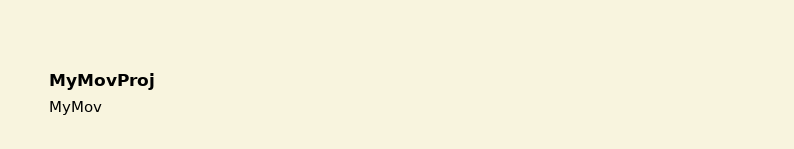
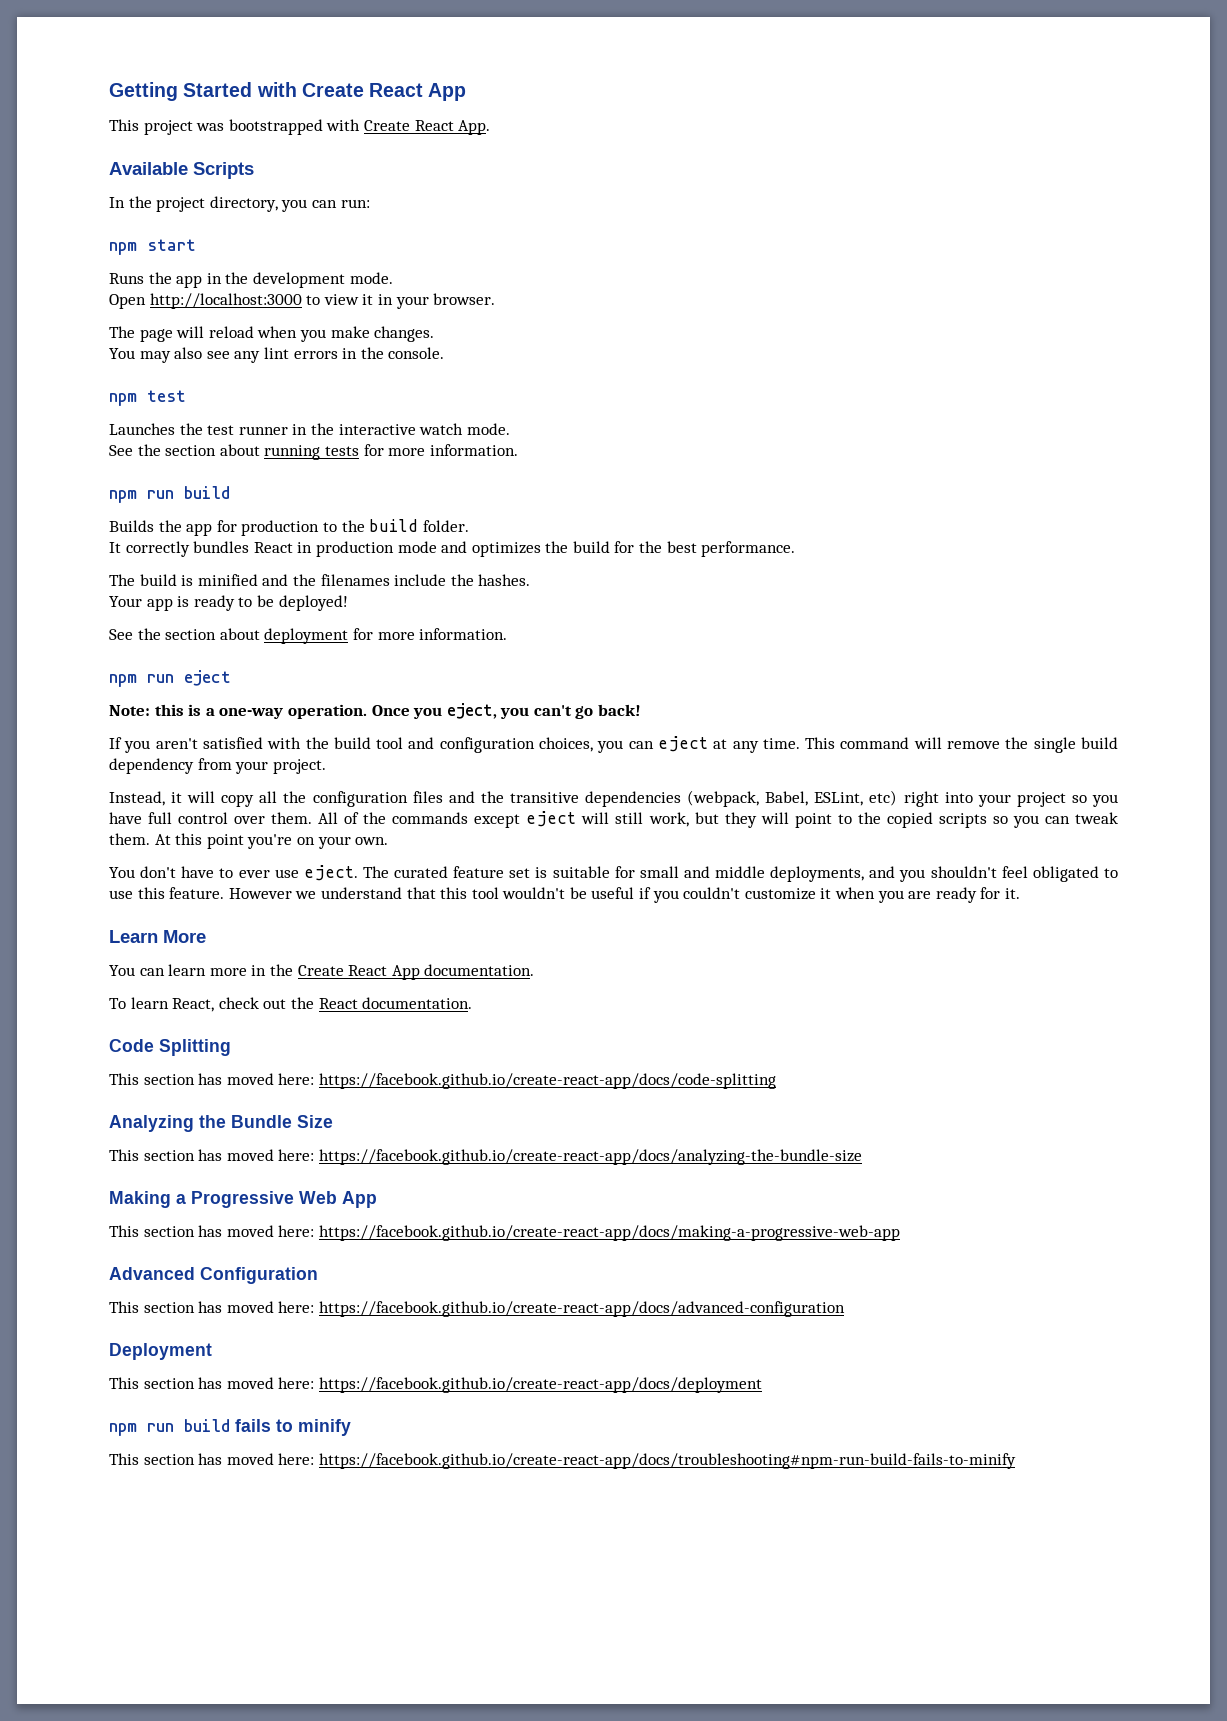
[49,73,155,90] [49,101,102,115] MyMovProj // MyMov -> [109,82,467,101] [109,119,491,135] [109,162,254,179] [109,196,370,212] [109,239,196,255] [109,272,393,288] [109,293,496,309] [109,326,435,342] [109,347,445,363] [109,390,186,406] [109,423,510,435] [109,444,518,460] [109,486,230,503] [109,519,469,536] [109,541,796,557] [109,574,531,586] [109,595,348,611] [109,628,508,644] [109,670,231,687] [109,703,642,719] [109,736,1119,753] [109,758,326,774] [109,790,1118,807] [109,811,1118,828] [109,833,389,849] [109,865,1119,882] [109,887,1020,903] [109,930,206,943] [109,964,535,980] [109,997,473,1012] [109,1039,231,1056] [109,1073,776,1089] [109,1115,333,1132] [109,1149,862,1165] [109,1191,377,1208] [109,1225,900,1241] [109,1267,318,1284] [109,1301,845,1317] [109,1343,212,1360] [109,1377,762,1393] [109,1419,351,1436] [109,1453,1016,1469] Getting Started with Create React App // This project was bootstrapped with Create React App. // Available Scripts // In the project directory, you can run: // npm start // Runs the app in the development mode. // Open http://localhost:3000 to view it in your browser. // The page will reload when you make changes. // You may also see any lint errors in the console. // npm test // Launches the test runner in the interactive watch mode. // See the section about running tests for more information. // npm run build // Builds the app for production to the build folder. // It correctly bundles React in production mode and optimizes the build for the best performance. // The build is minified and the filenames include the hashes. // Your app is ready to be deployed! // See the section about deployment for more information. // npm run eject // Note: this is a one-way operation. Once you eject, you can't go back! // If you aren't satisfied with the build tool and configuration choices, you can eject at any time. This command will remove the single build dependency from your project. // Instead, it will copy all the configuration files and the transitive dependencies (webpack, Babel, ESLint, etc) right into your project so you have full control over them. All of the commands except eject will still work, but they will point to the copied scripts so you can tweak them. At this point you're on your own. // You don't have to ever use eject. The curated feature set is suitable for small and middle deployments, and you shouldn't feel obligated to use this feature. However we understand that this tool wouldn't be useful if you couldn't customize it when you are ready for it. // Learn More // You can learn more in the Create React App documentation. // To learn React, check out the React documentation. // Code Splitting // This section has moved here: https://facebook.github.io/create-react-app/docs/code-splitting // Analyzing the Bundle Size // This section has moved here: https://facebook.github.io/create-react-app/docs/analyzing-the-bundle-size // Making a Progressive Web App // This section has moved here: https://facebook.github.io/create-react-app/docs/making-a-progressive-web-app // Advanced Configuration // This section has moved here: https://facebook.github.io/create-react-app/docs/advanced-configuration // Deployment // This section has moved here: https://facebook.github.io/create-react-app/docs/deployment // npm run build fails to minify // This section has moved here: https://facebook.github.io/create-react-app/docs/troubleshooting#npm-run-build-fails-to-minify

